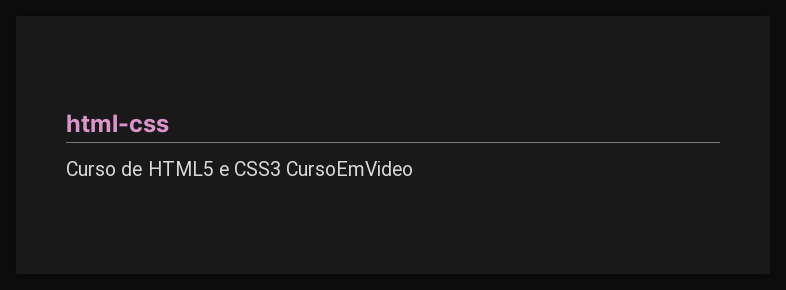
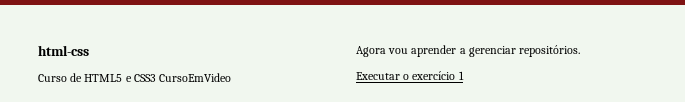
(414, 168) none -> [356,45,581,57] [356,71,464,80] // Agora vou aprender a gerenciar repositórios. // Executar o exercício 1

